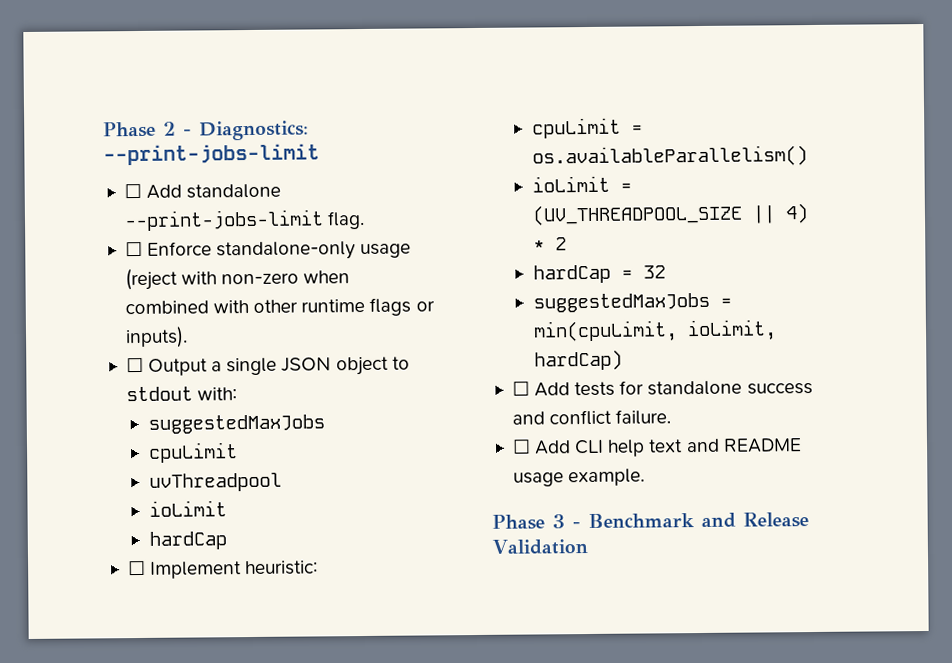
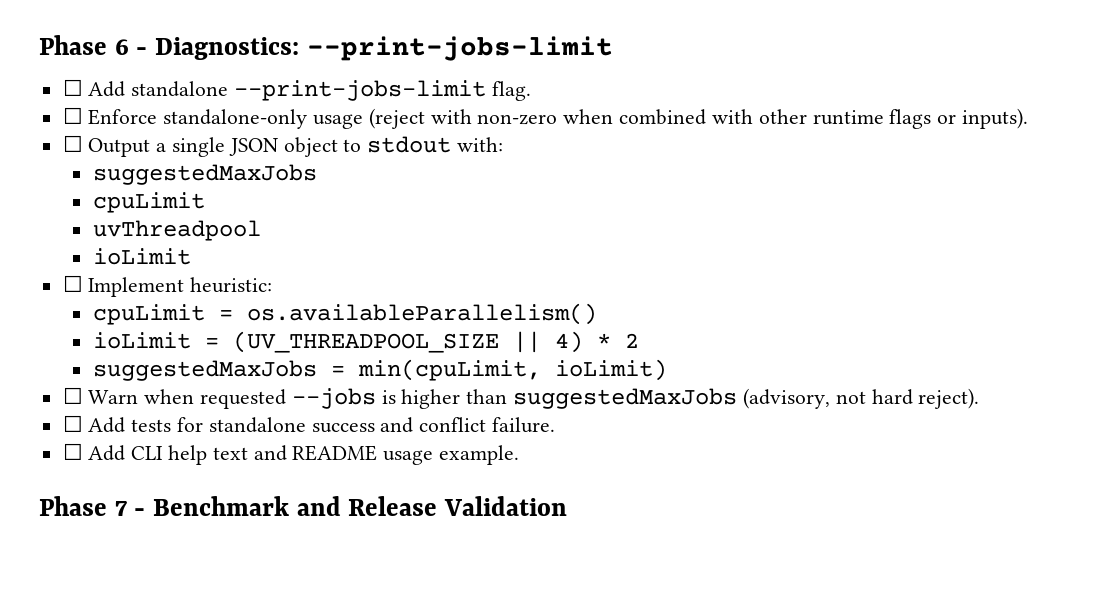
[103,121,176,138] Phase 2 -> [39,35,129,55] Phase 6
[148,531,227,550] // hardCap -> (191, 256) none
[532,264,666,284] // hardCap = 32 -> (639, 340) none
[686,319,777,342] [533,349,623,371] ioLimit, hardCap) -> [554,359,667,381] [62,387,980,409] ioLimit) // ☐ Warn when requested --jobs is higher than suggestedMaxJobs (advisory, not hard reject).
[552,514,565,529] 3 -> [114,501,128,516] 7

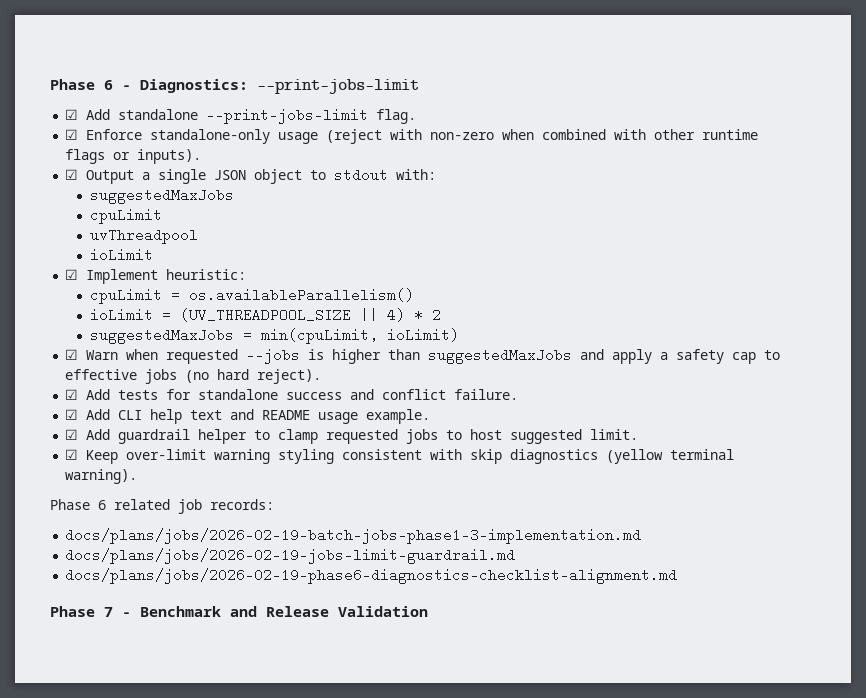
[62,79,83,96] ☐ -> [65,109,79,120] ☑
[62,107,83,124] ☐ -> [65,129,79,140] ☑
[62,135,83,152] ☐ -> [65,169,79,180] ☑
[62,275,83,292] ☐ -> [65,269,79,280] ☑
[62,387,83,404] ☐ -> [65,349,79,360] ☑
[742,388,866,409] (advisory, not -> [580,349,781,364] [65,369,210,384] and apply a safety cap to effective jobs (no
[62,415,83,432] ☐ -> [65,389,79,400] ☑
[62,443,83,460] ☐ -> [65,409,79,420] ☑
(520, 455) none -> [65,429,639,444] [65,449,735,464] [65,469,138,484] [50,499,274,514] [65,528,642,544] [65,548,516,564] [65,568,678,584] // ☑ Add guardrail helper to clamp requested jobs to host suggested limit. // ☑ Keep over-limit warning styling consistent with skip diagnostics (yellow terminal warning). // Phase 6 related job records: // docs/plans/jobs/2026-02-19-batch-jobs-phase1-3-implementation.md // docs/plans/jobs/2026-02-19-jobs-limit-guardrail.md // docs/plans/jobs/2026-02-19-phase6-diagnostics-checklist-alignment.md

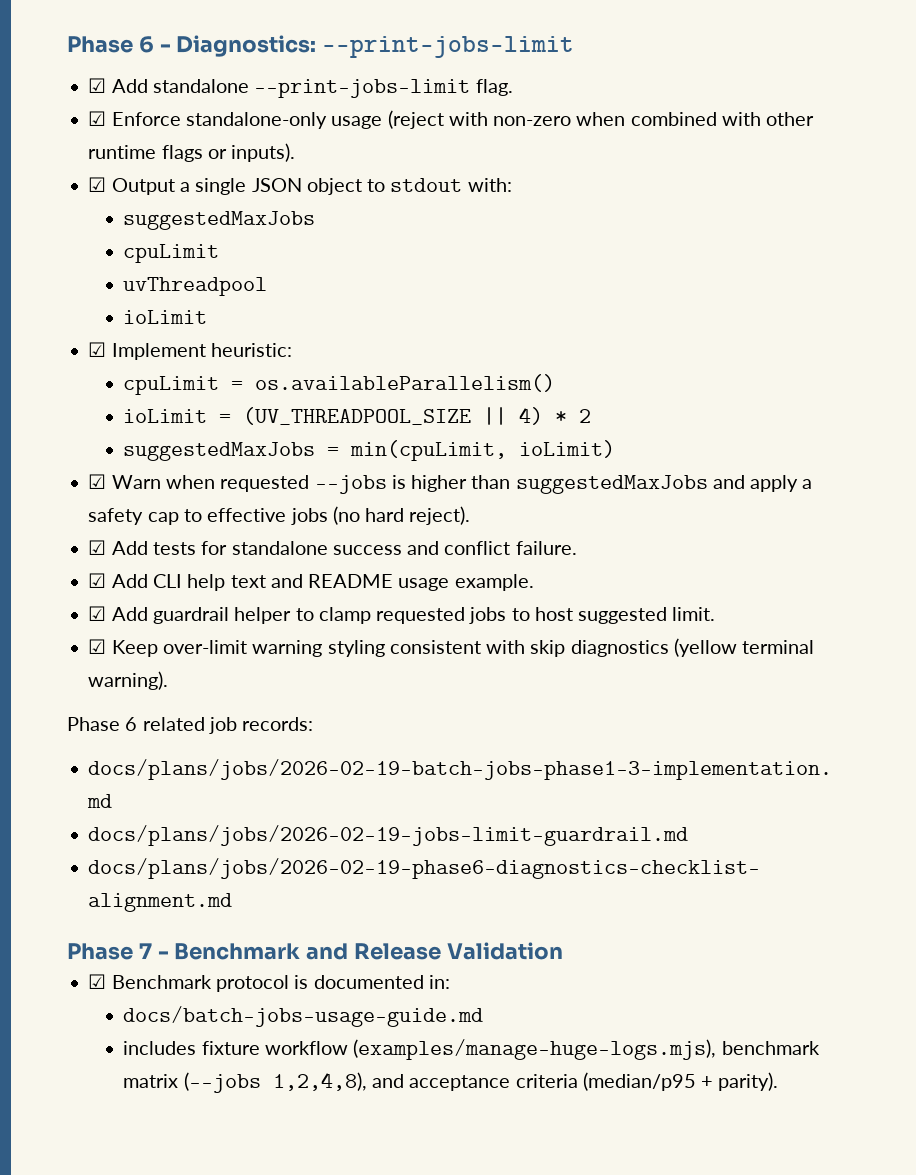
(428, 611) none -> [88,974,450,992] [123,1006,484,1027] [123,1039,820,1060] [123,1072,779,1093] // ☑ Benchmark protocol is documented in: // docs/batch-jobs-usage-guide.md // includes fixture workflow (examples/manage-huge-logs.mjs), benchmark matrix (--jobs 1,2,4,8), and acceptance criteria (median/p95 + parity).

